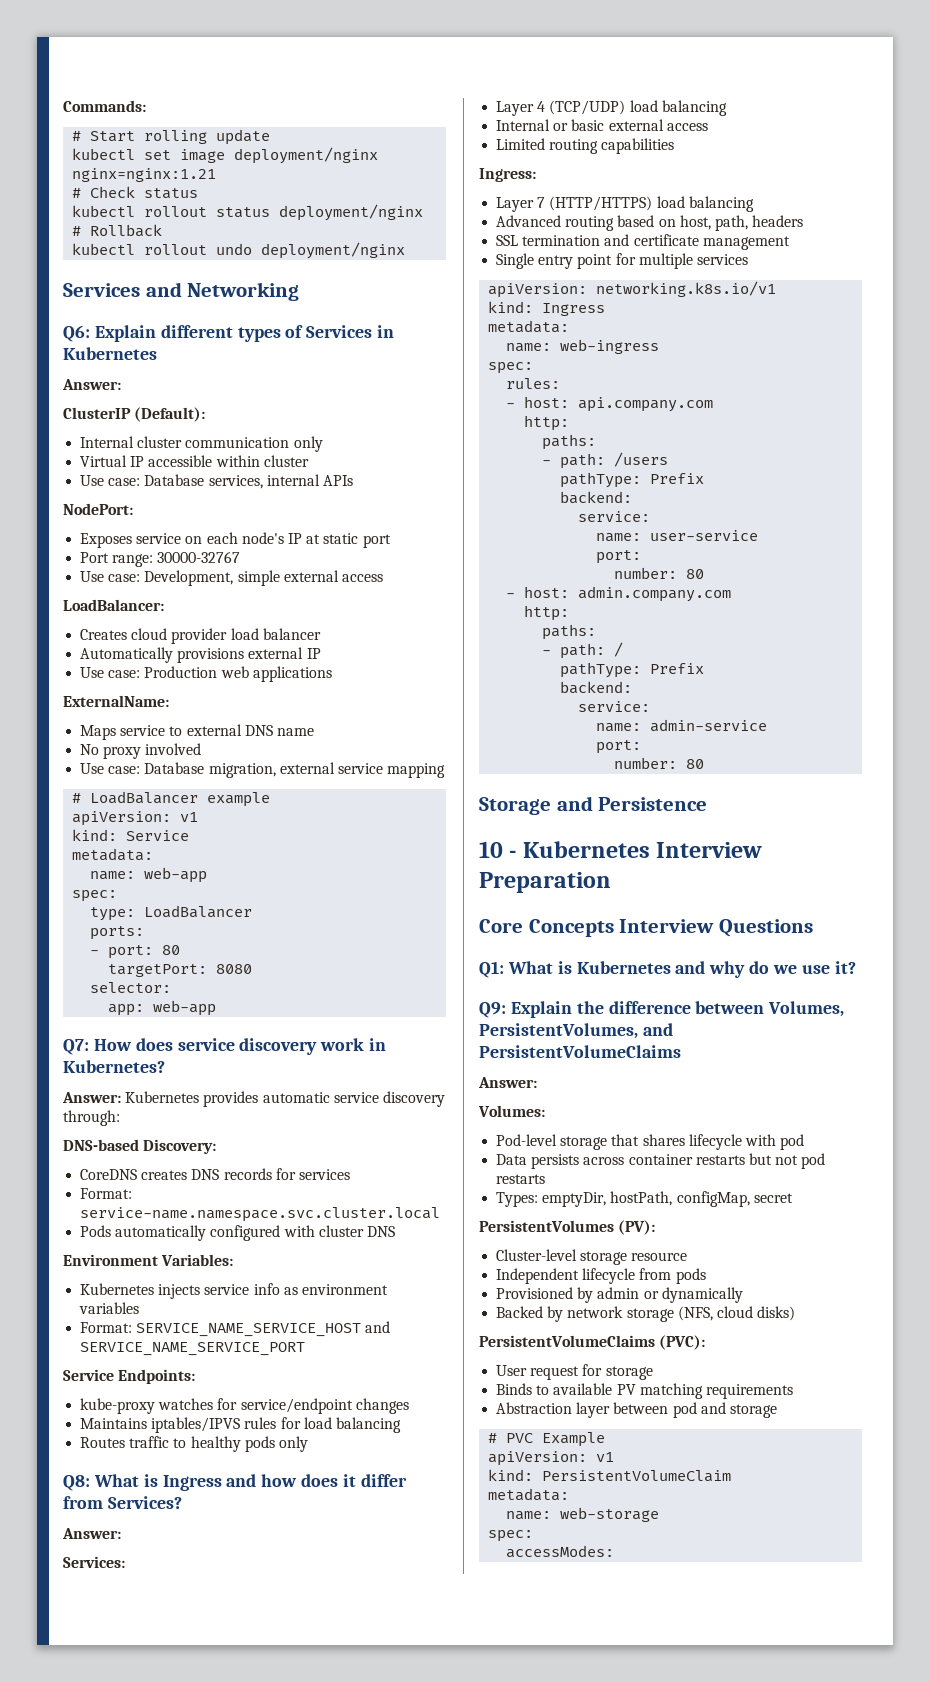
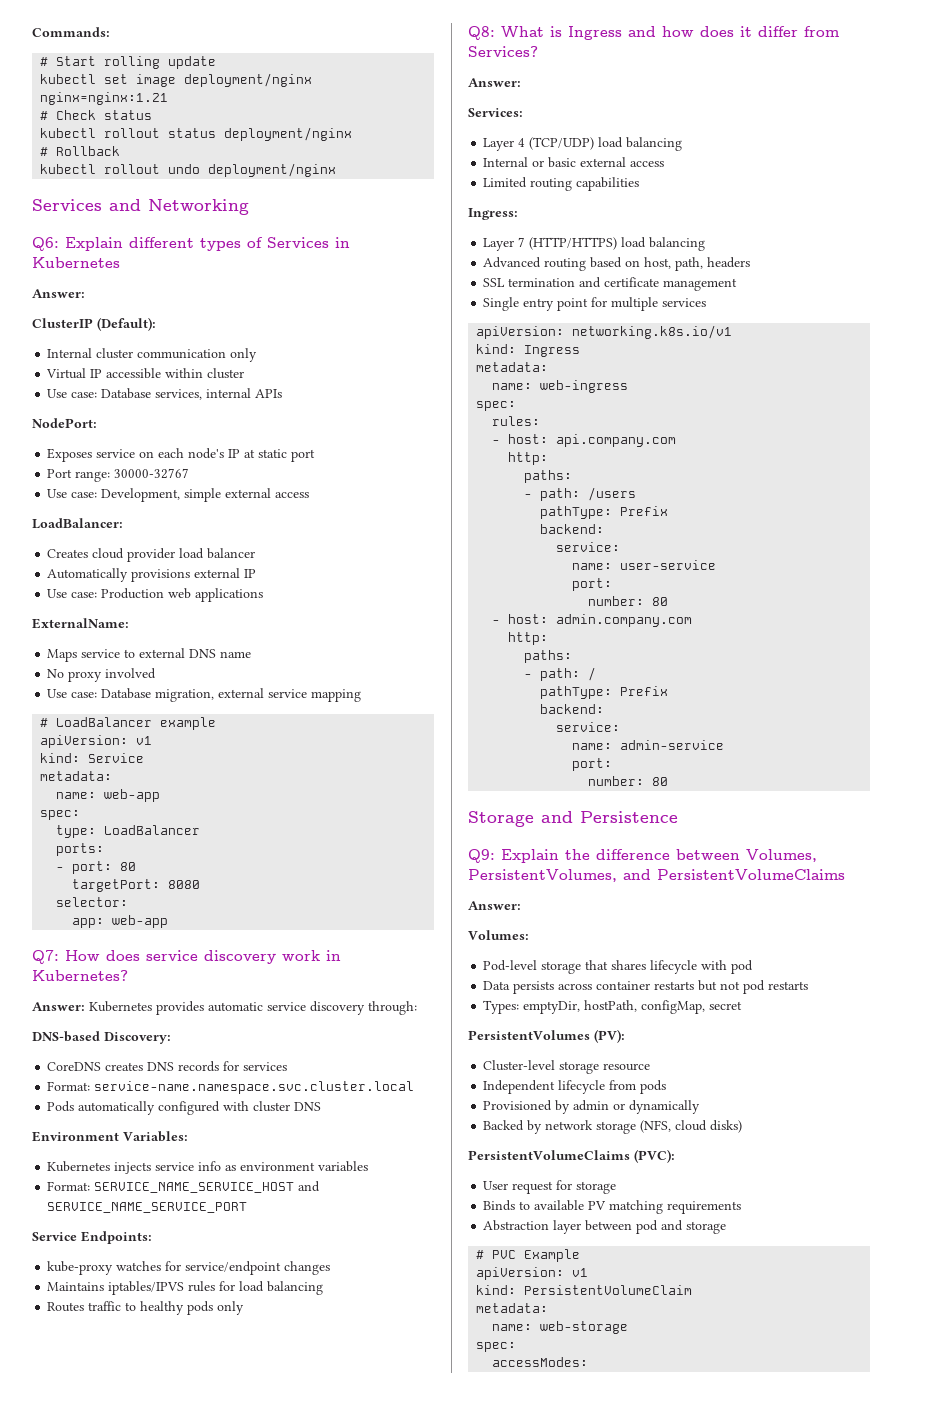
[479,841,763,858] [479,872,611,893] [479,919,814,937] [479,961,856,978] // 10 - Kubernetes Interview Preparation // Core Concepts Interview Questions // Q1: What is Kubernetes and why do we use it? -> (678, 817) none

